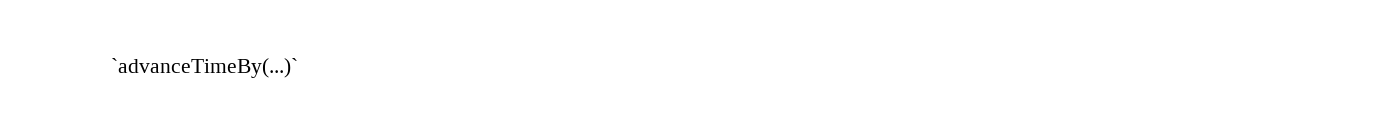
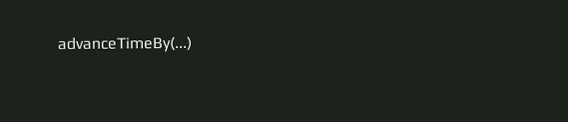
[111,58,298,78] `advanceTimeBy(...)` -> [57,35,192,54] advanceTimeBy(...)

